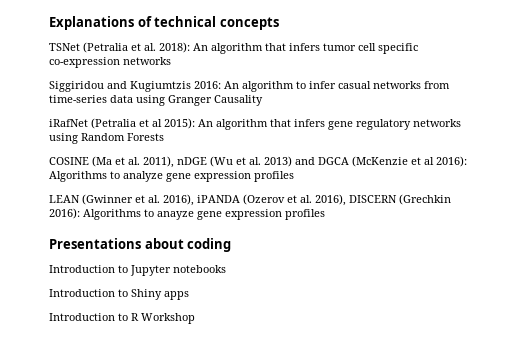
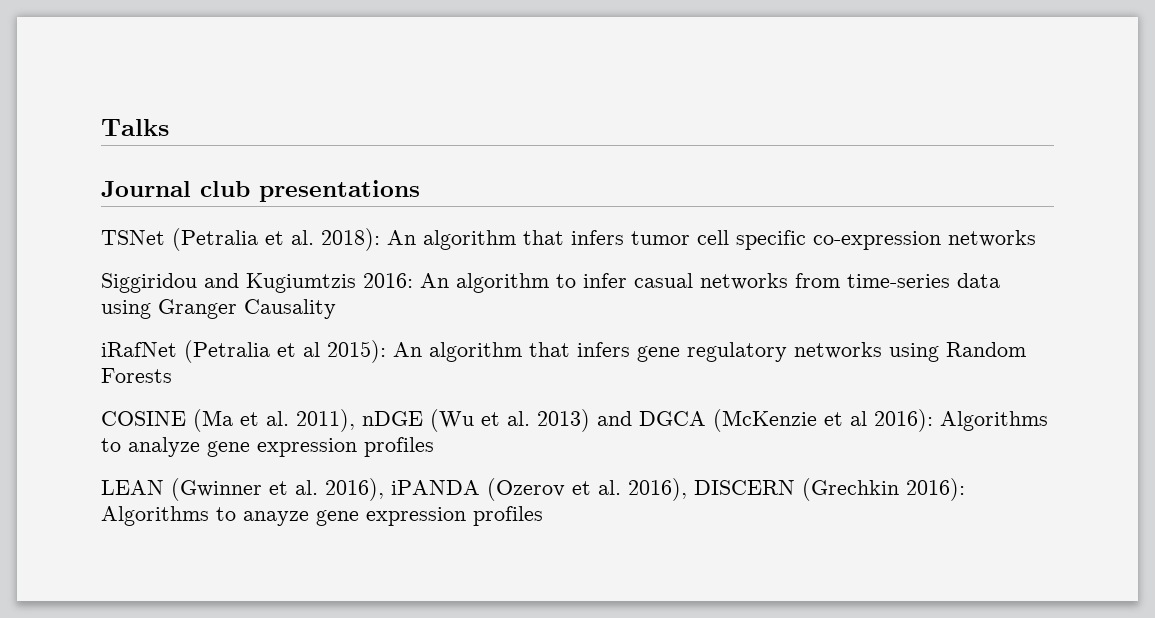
[49,16,279,30] Explanations of technical concepts -> [101,119,169,136] [101,180,420,202] Talks // Journal club presentations
[49,238,232,252] [49,265,226,276] [49,289,189,300] [49,313,195,324] // Presentations about coding // Introduction to Jupyter notebooks // Introduction to Shiny apps // Introduction to R Workshop -> (543, 516) none

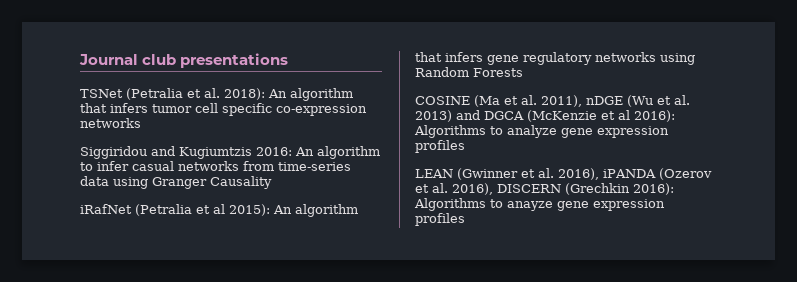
[101,119,169,136] Talks // -> (79, 59) none

